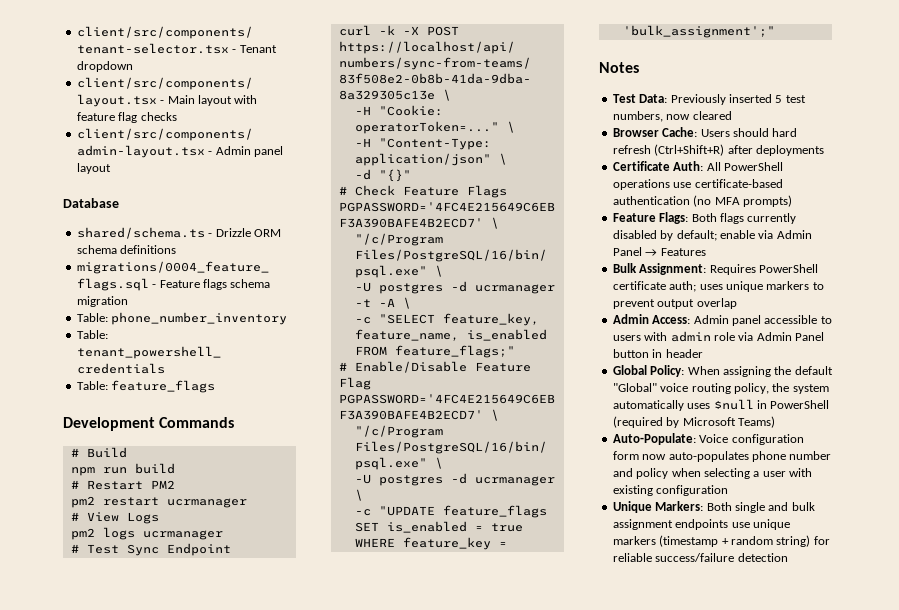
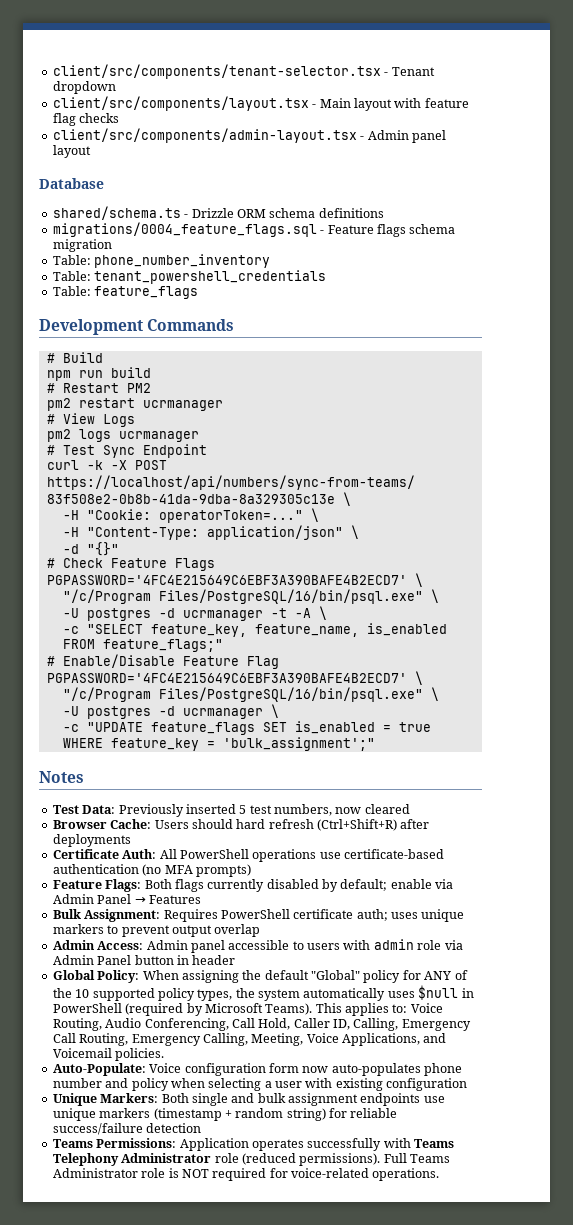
[660,383,769,394] voice routing policy, -> [363,970,468,983] [52,988,233,1001] policy for ANY of the 10 supported policy types,
[737,416,775,428] Teams) -> [265,1003,443,1016] [52,1018,471,1031] [52,1033,447,1046] [52,1048,165,1061] Teams). This applies to: Voice Routing, Audio Conferencing, Call Hold, Caller ID, Calling, Emergency Call Routing, Emergency Calling, Meeting, Voice Applications, and Voicemail policies.
(788, 557) none -> [52,1138,454,1151] [52,1153,450,1166] [52,1168,440,1181] // Teams Permissions: Application operates successfully with Teams Telephony Administrator role (reduced permissions). Full Teams Administrator role is NOT required for voice-related operations.

